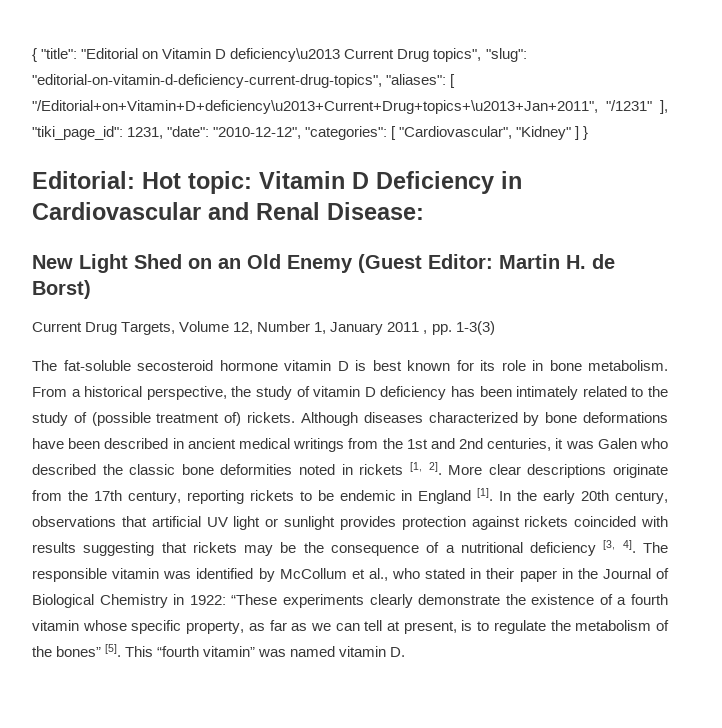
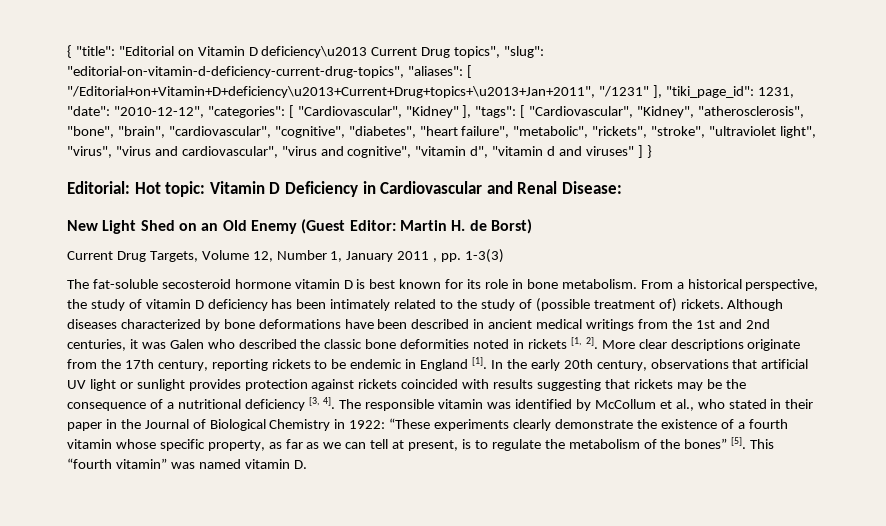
(572, 133) none -> [462,105,805,118] [67,126,817,138] [67,146,634,158] ], "tags": [ "Cardiovascular", "Kidney", "atherosclerosis", "bone", "brain", "cardiovascular", "cognitive", "diabetes", "heart failure", "metabolic", "rickets", "stroke", "ultraviolet light", "virus", "virus and cardiovascular", "virus and cognitive", "vitamin d", "vitamin d and viruses"

